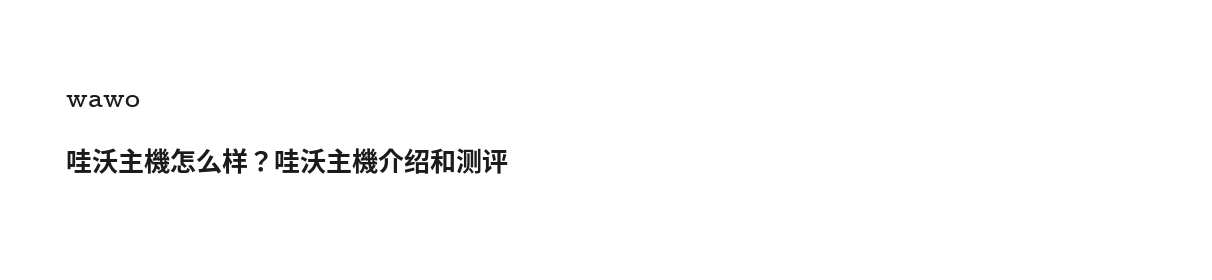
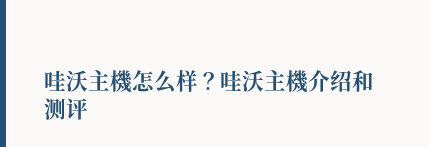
[66,95,140,107] wawo // -> (44, 80) none

